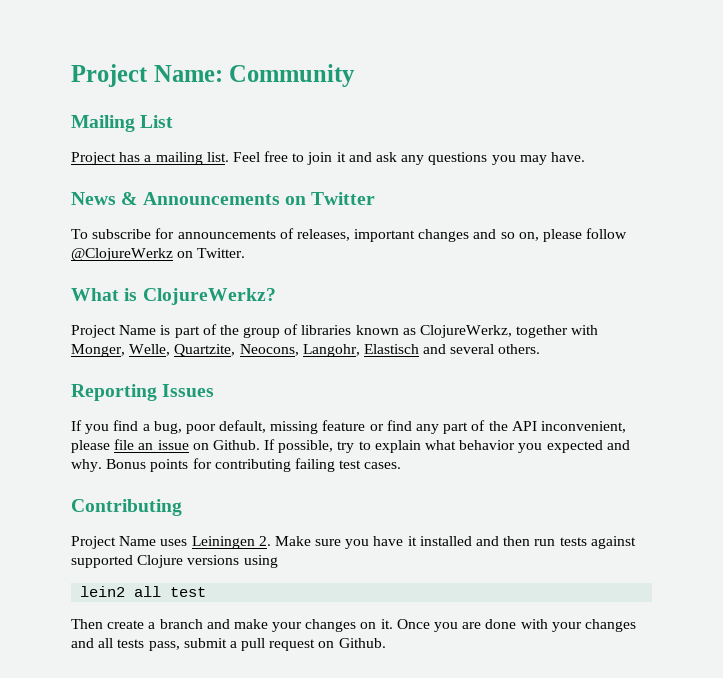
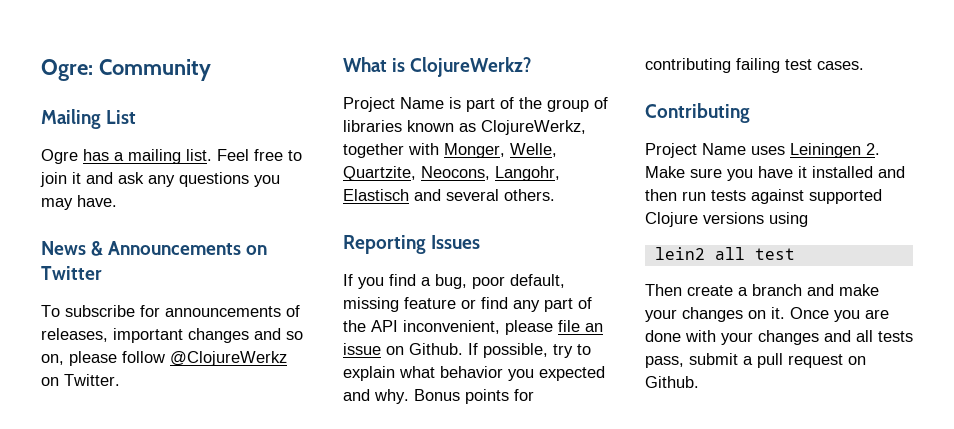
[71,64,223,87] Project Name: -> [41,59,93,81] Ogre:
[71,152,116,165] Project -> [41,149,78,164] Ogre

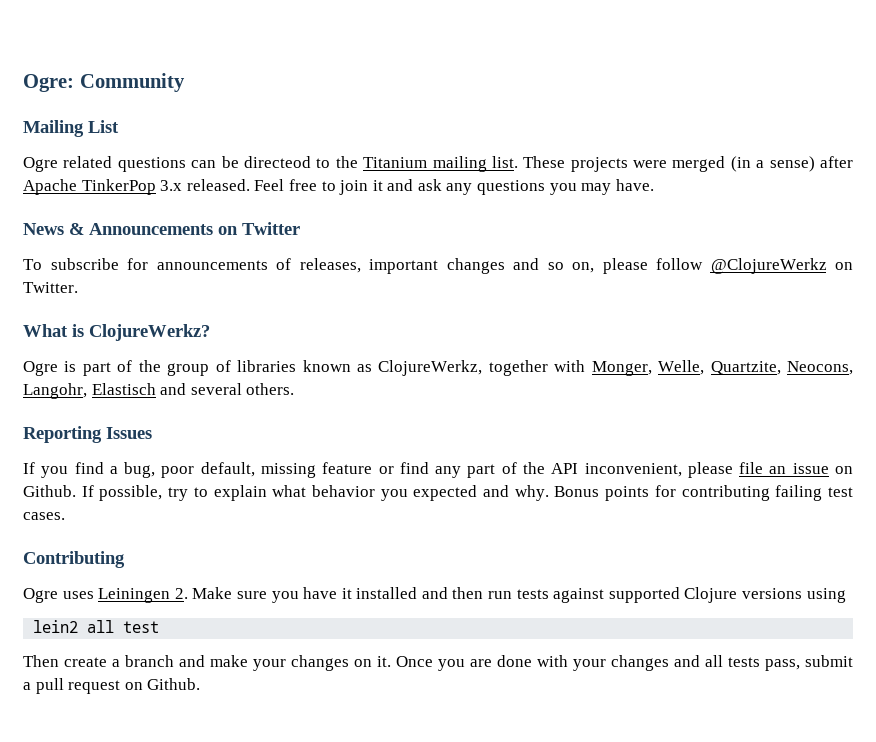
[83,149,212,164] has a mailing list. -> [63,156,854,172] [23,179,250,195] related questions can be directeod to the Titanium mailing list. These projects were merged (in a sense) after Apache TinkerPop 3.x released.
[343,97,444,112] Project Name -> [23,361,58,376] Ogre
[645,143,746,158] Project Name -> [23,588,58,603] Ogre

